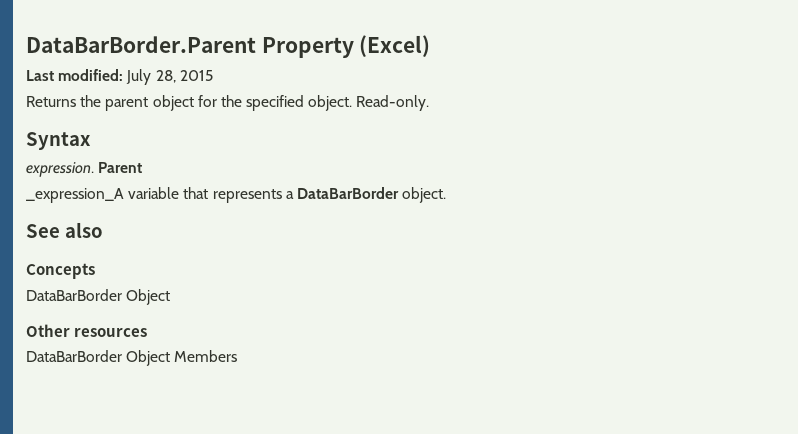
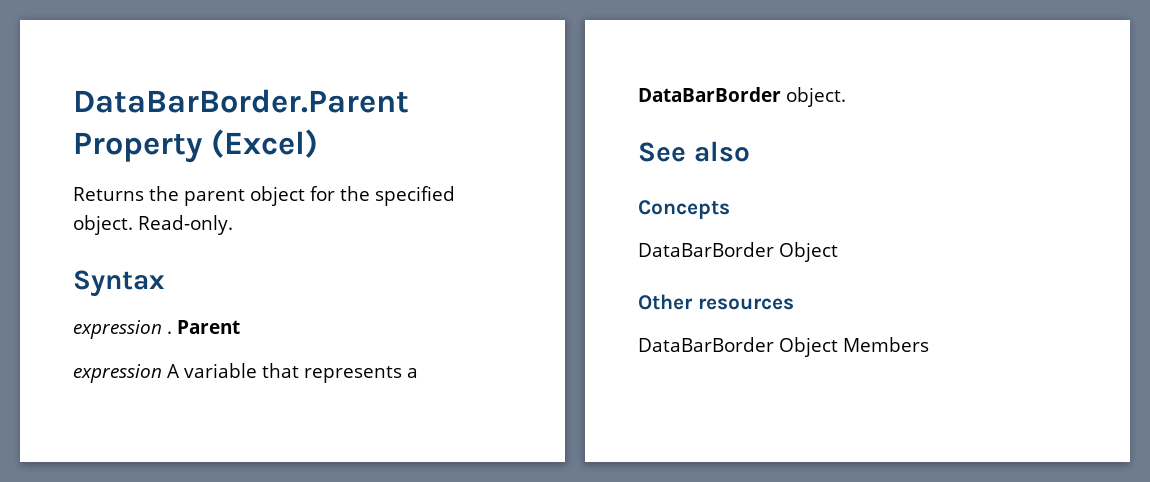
[26,69,213,85] // Last modified: July 28, 2015 -> (318, 143) none
[26,162,94,177] expression. -> [73,320,172,339] expression .
[26,188,124,203] _expression_A -> [73,364,180,383] expression A

